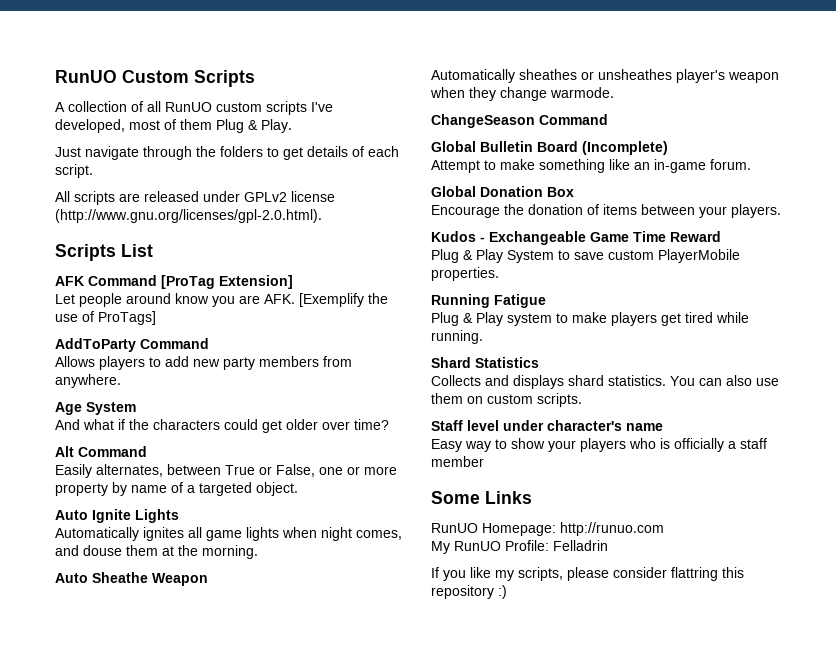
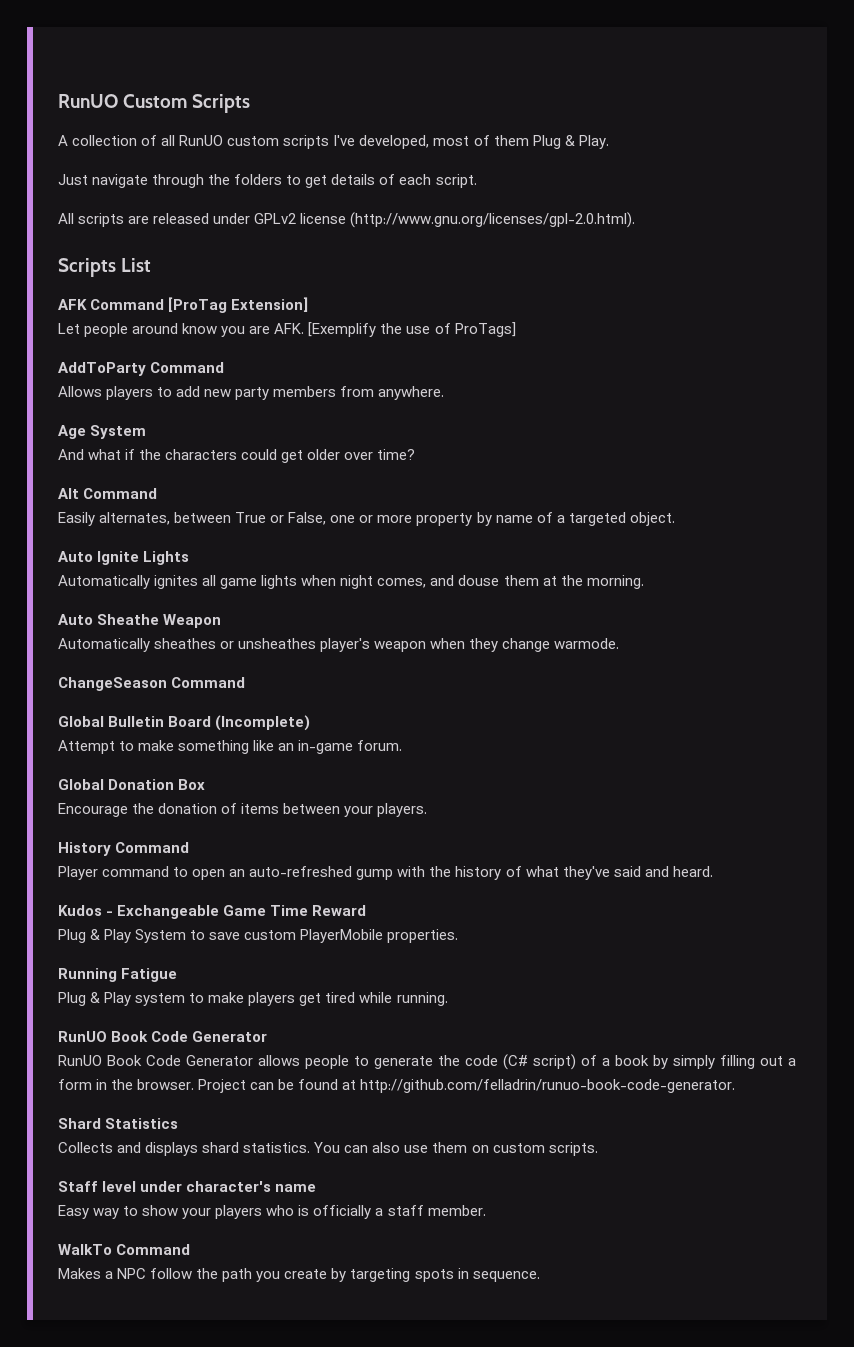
(781, 211) none -> [58,842,190,856] [58,866,713,880] // History Command // Player command to open an auto-refreshed gump with the history of what they've said and heard.
(483, 337) none -> [58,1031,268,1042] [58,1054,796,1070] [58,1079,736,1093] // RunUO Book Code Generator // RunUO Book Code Generator allows people to generate the code (C# script) of a book by simply filling out a form in the browser. Project can be found at http://github.com/felladrin/runuo-book-code-generator.
[431,456,484,467] [431,491,532,504] [431,522,664,536] [431,540,608,554] [431,567,744,581] [431,585,507,599] member // Some Links // RunUO Homepage: http://runuo.com // My RunUO Profile: Felladrin // If you like my scripts, please consider flattring this repository :) -> [427,1205,486,1216] [58,1244,191,1255] [58,1268,540,1282] member. // WalkTo Command // Makes a NPC follow the path you create by targeting spots in sequence.

